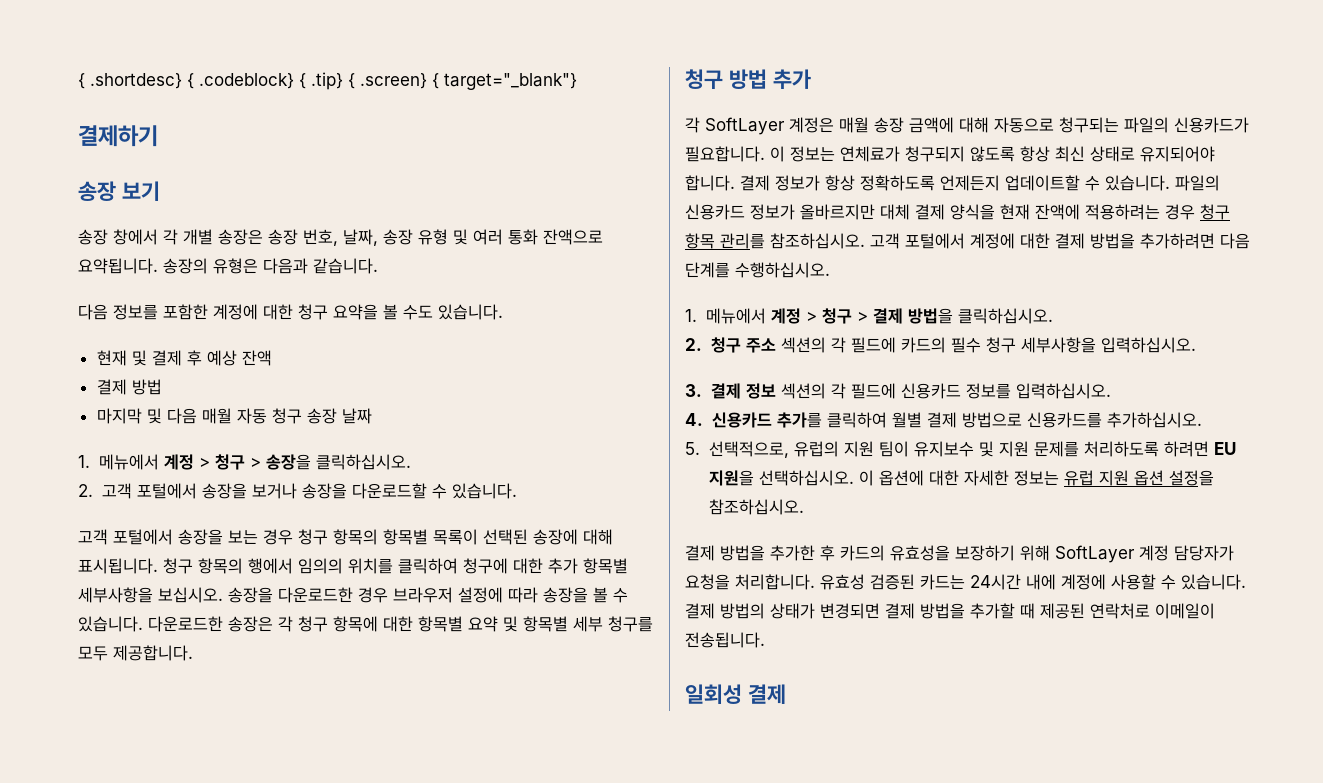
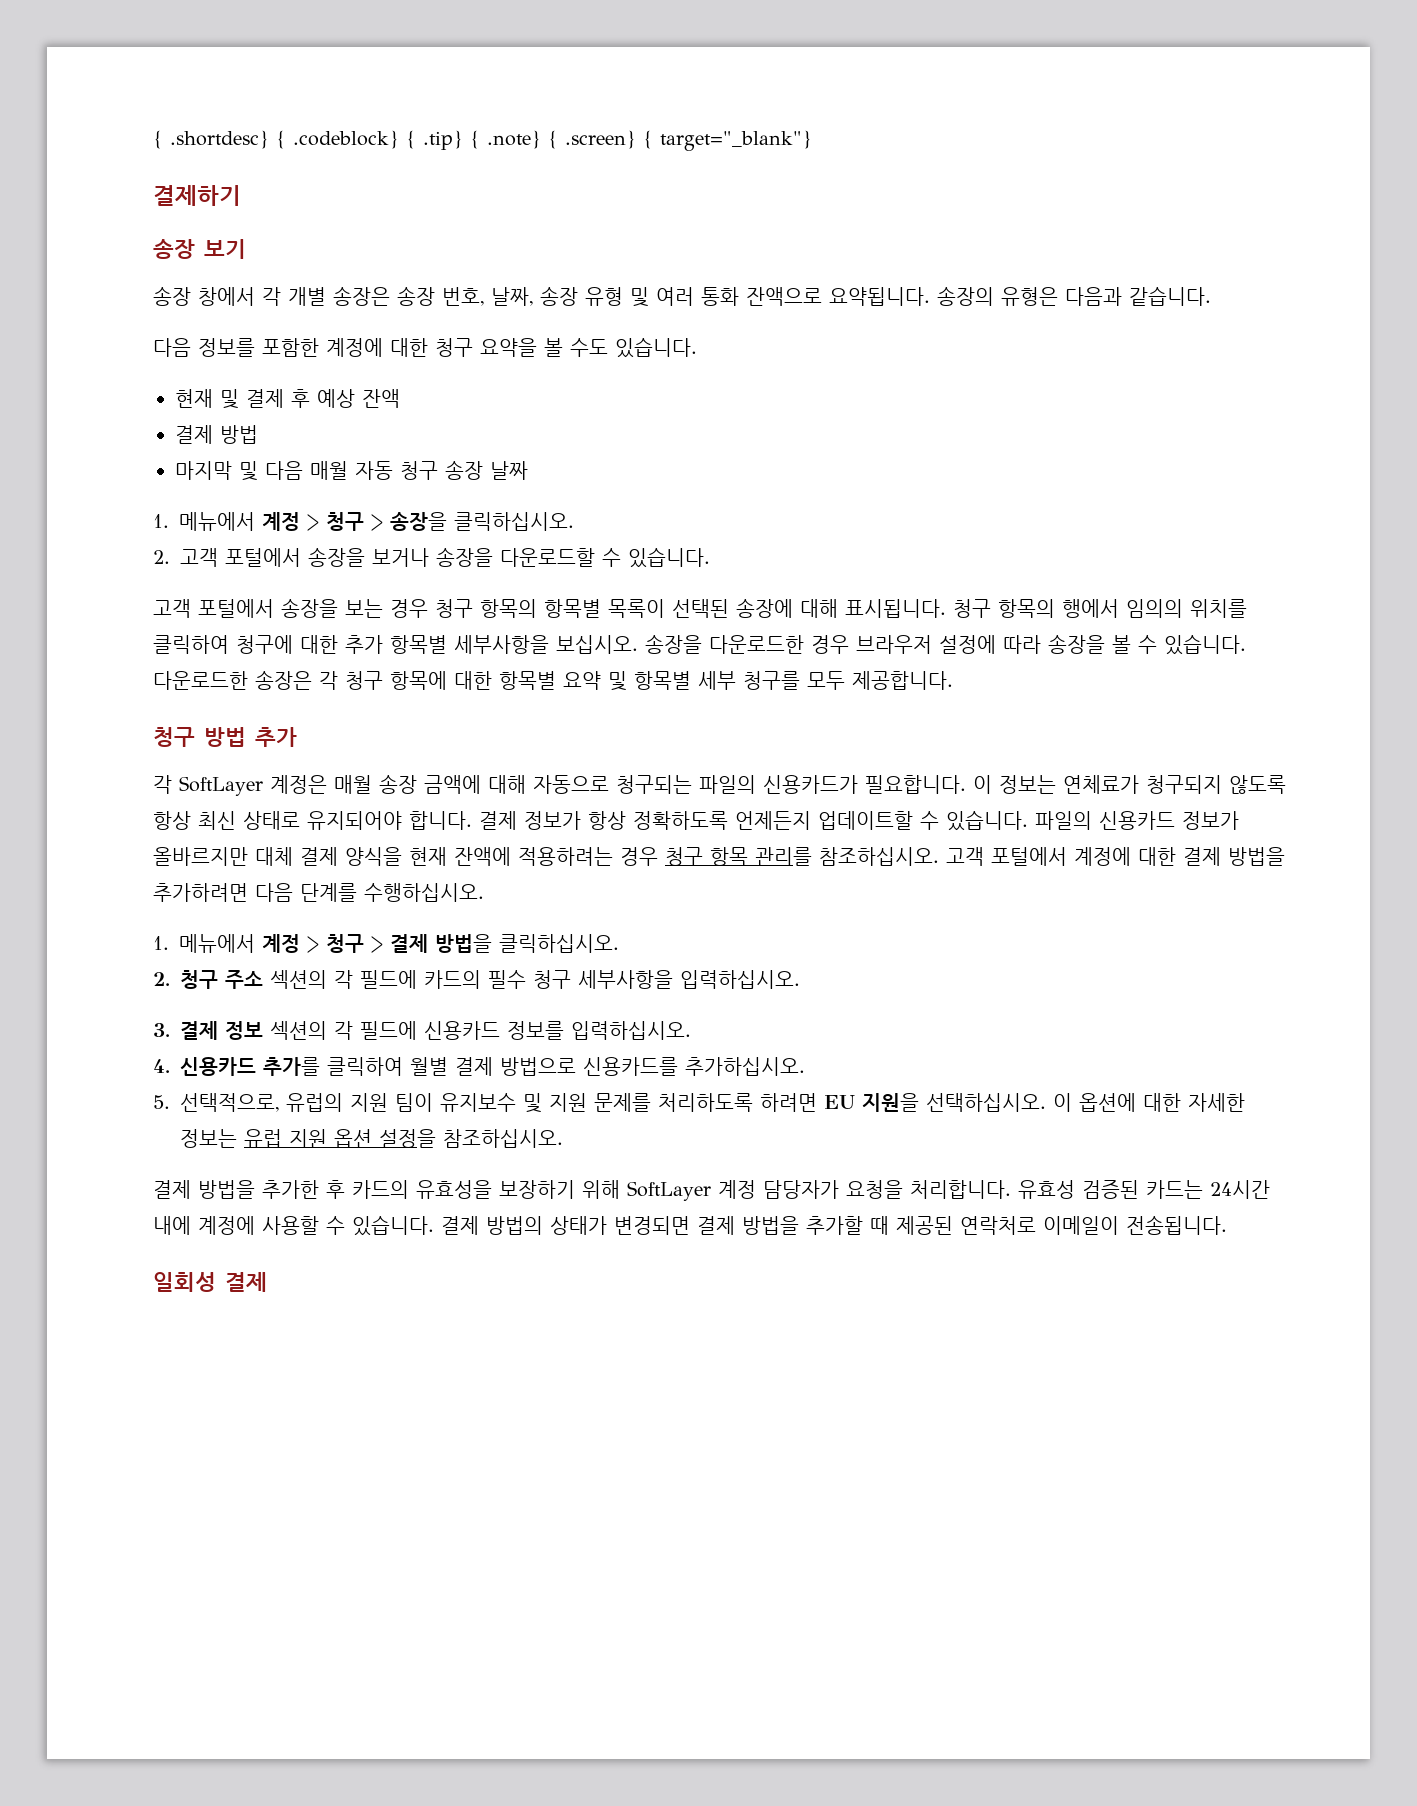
(355, 81) none -> [487,130,558,149] .note} {

